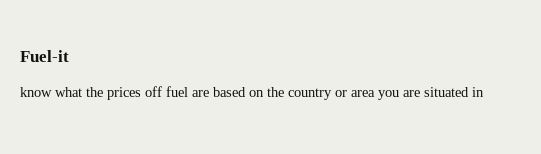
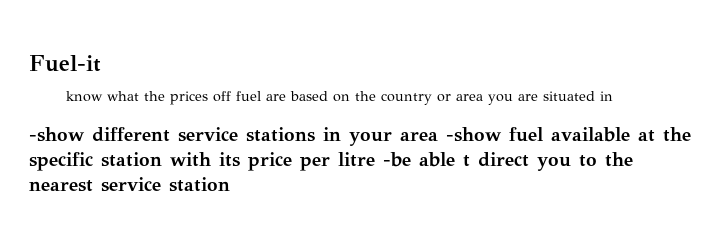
(484, 92) none -> [29,127,691,146] [29,152,633,171] [29,177,230,192] // -show different service stations in your area -show fuel available at the specific station with its price per litre -be able t direct you to the nearest service station

